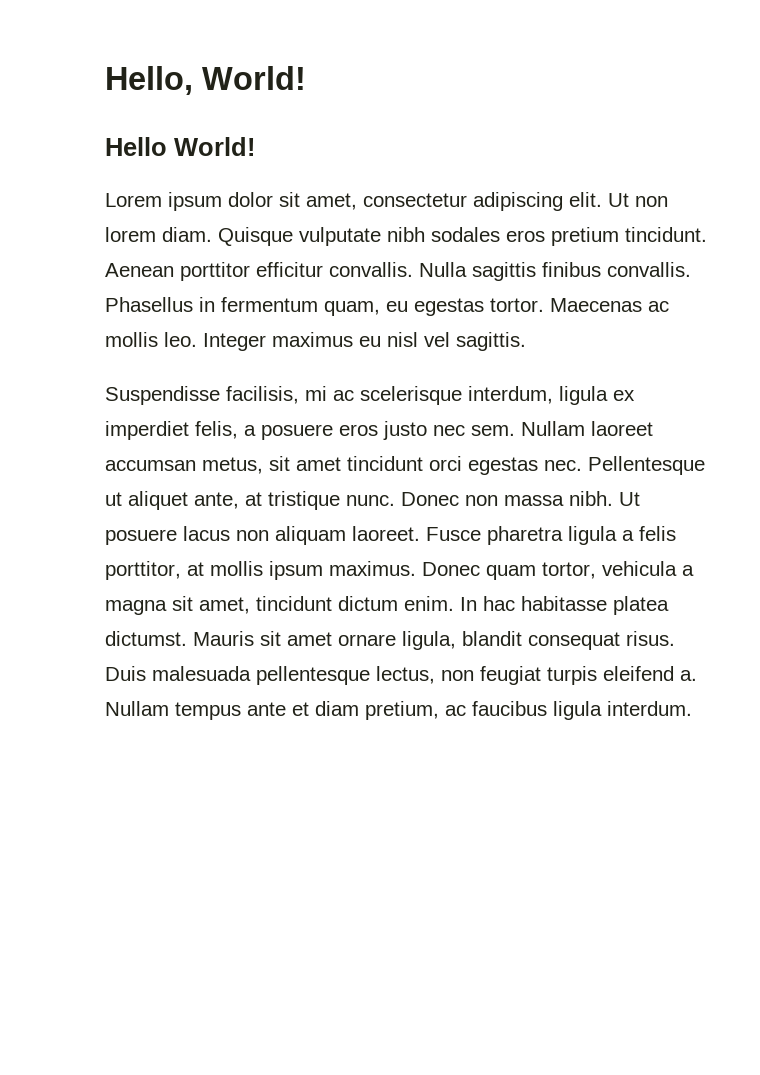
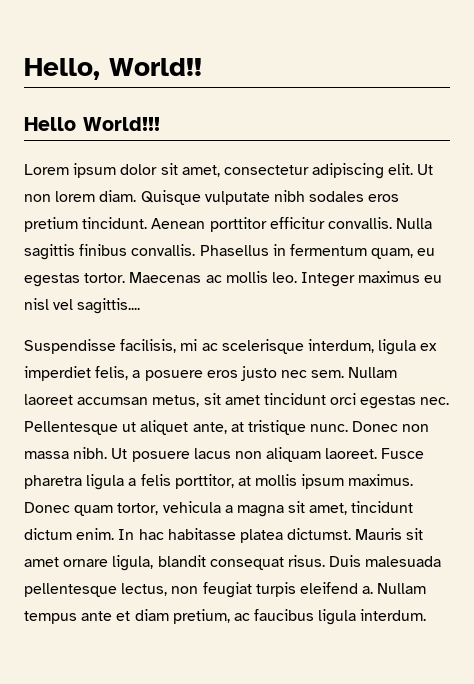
[202,66,306,90] World! -> [109,58,202,76] World!!
[174,137,255,156] World! -> [83,117,160,131] World!!!
[456,332,526,351] sagittis. -> [77,298,141,314] sagittis....

